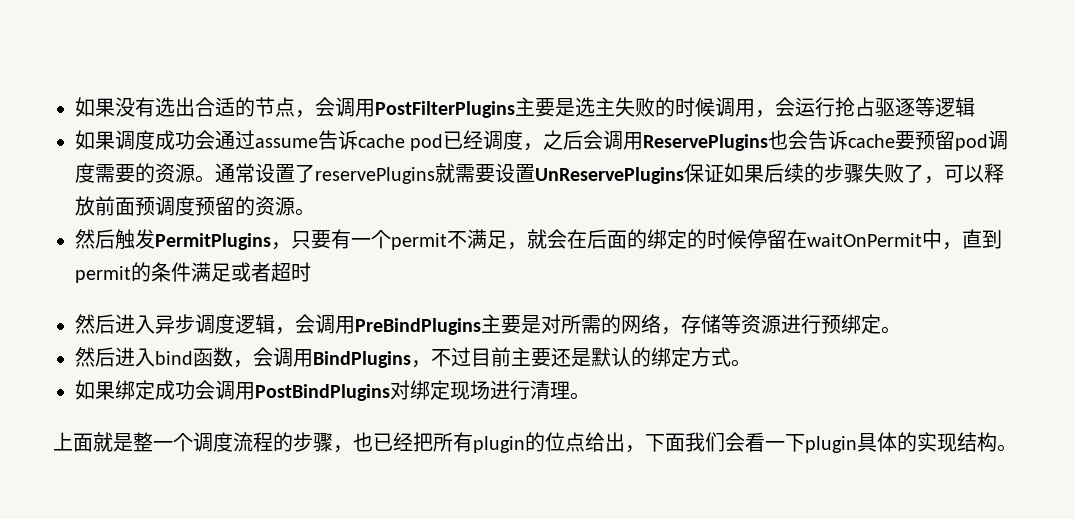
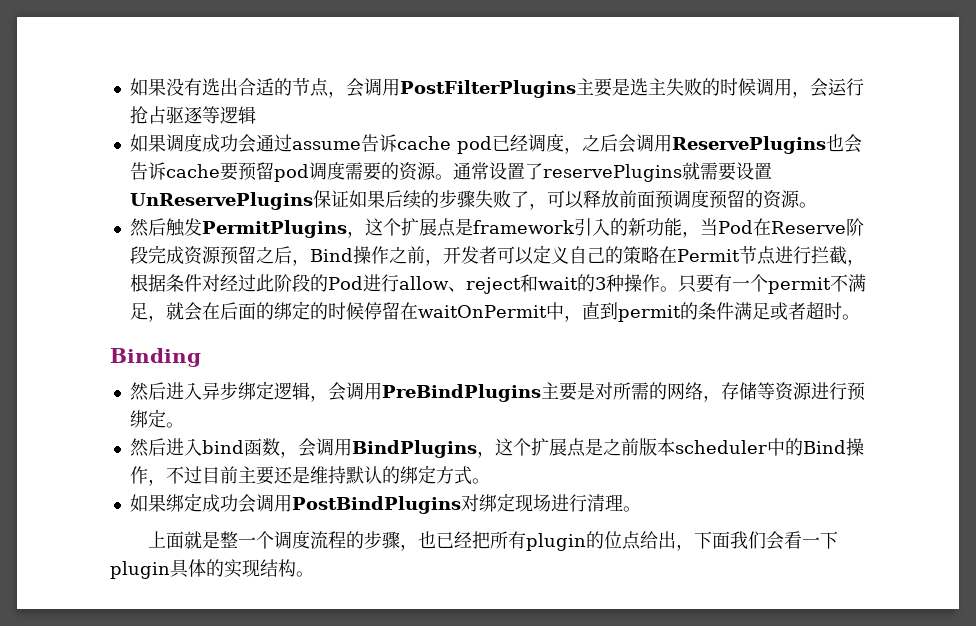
(291, 246) none -> [364,218,864,238] [129,245,865,266] [129,274,678,294] 这个扩展点是framework引入的新功能，当Pod在Reserve阶段完成资源预留之后，Bind操作之前，开发者可以定义自己的策略在Permit节点进行拦截，根据条件对经过此阶段的Pod进行allow、reject和wait的3种操作。
(311, 272) none -> [841,314,860,320] [110,348,201,367] 。 // Binding
[195,314,235,334] 调度 -> [237,381,274,400] 绑定
(431, 364) none -> [494,438,864,457] [129,466,166,486] 这个扩展点是之前版本scheduler中的Bind操作，
(591, 357) none -> [309,466,346,484] 维持

